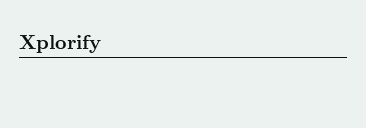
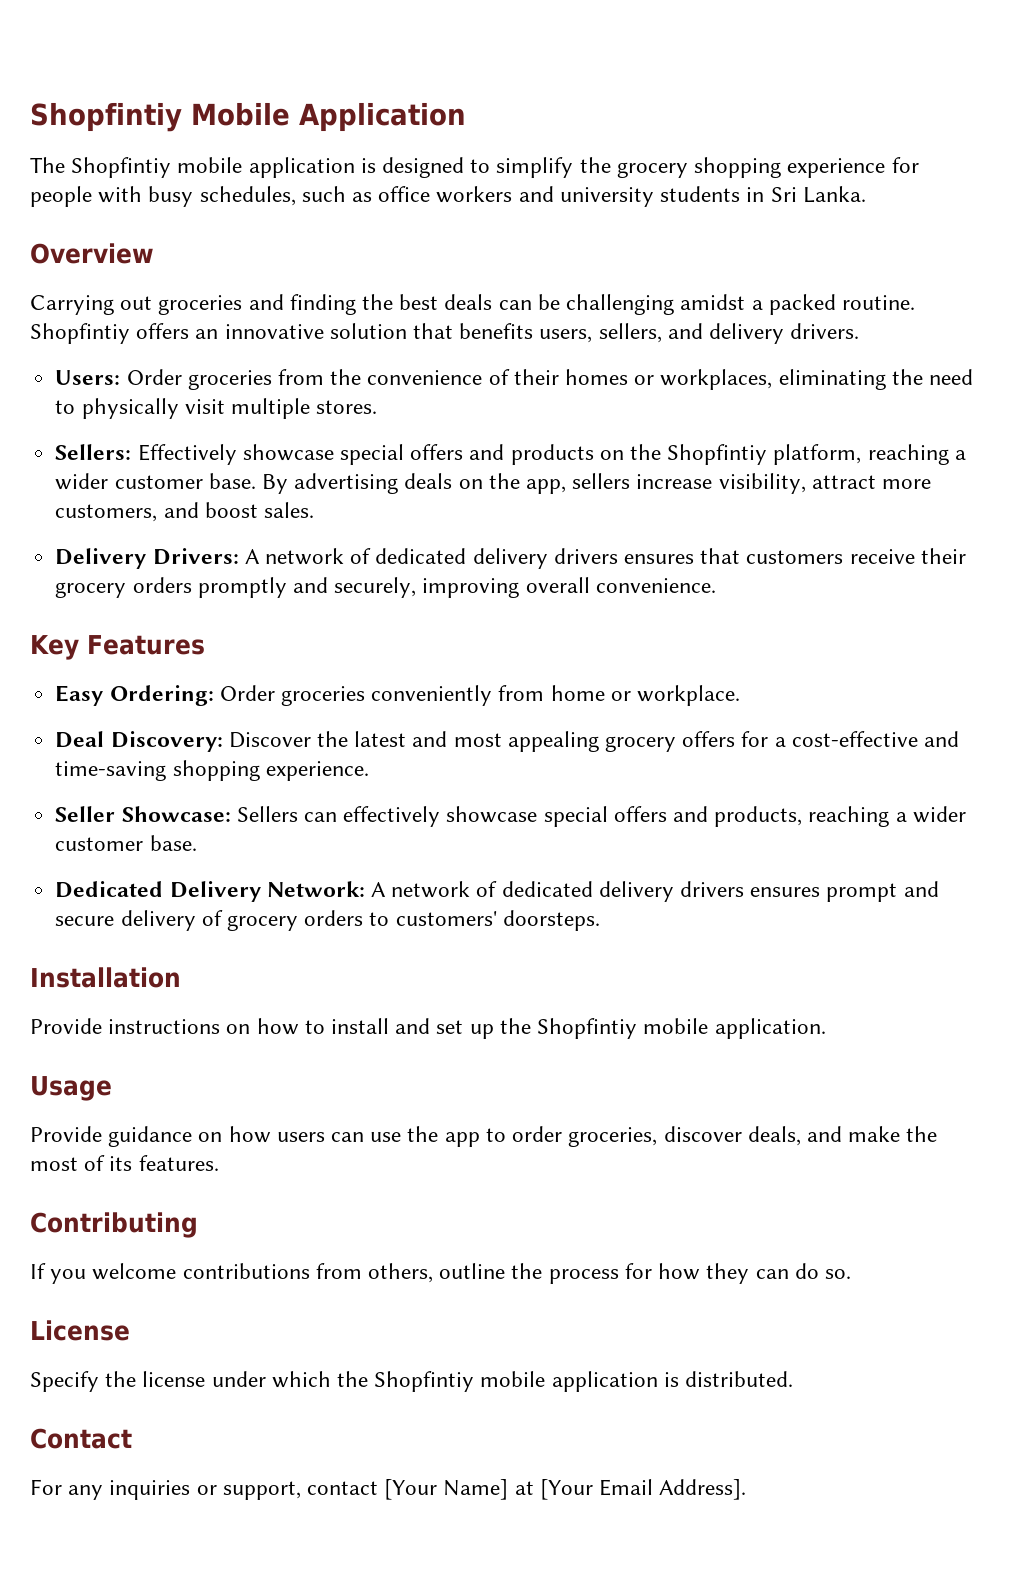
[19,35,101,53] Xplorify -> [30,102,466,132] [30,157,919,178] [30,186,866,207] [30,243,154,264] [30,294,915,315] [30,323,860,344] [55,369,974,390] [55,398,378,419] [55,444,966,465] [55,473,932,494] [55,502,314,522] [55,548,966,569] [55,577,716,598] [30,635,205,660] [55,685,740,706] [55,731,960,752] [55,760,369,781] [55,806,966,827] [55,835,197,851] [55,881,939,902] [55,910,600,931] [30,967,181,988] [30,1018,826,1039] [30,1076,112,1101] [30,1126,938,1147] [30,1155,219,1171] [30,1212,198,1238] [30,1263,851,1284] [30,1320,130,1341] [30,1371,794,1392] [30,1428,132,1449] [30,1479,747,1500] Shopfintiy Mobile Application // The Shopfintiy mobile application is designed to simplify the grocery shopping experience for people with busy schedules, such as office workers and university students in Sri Lanka. // Overview // Carrying out groceries and finding the best deals can be challenging amidst a packed routine. Shopfintiy offers an innovative solution that benefits users, sellers, and delivery drivers. // Users: Order groceries from the convenience of their homes or workplaces, eliminating the need to physically visit multiple stores. // Sellers: Effectively showcase special offers and products on the Shopfintiy platform, reaching a wider customer base. By advertising deals on the app, sellers increase visibility, attract more customers, and boost sales. // Delivery Drivers: A network of dedicated delivery drivers ensures that customers receive their grocery orders promptly and securely, improving overall convenience. // Key Features // Easy Ordering: Order groceries conveniently from home or workplace. // Deal Discovery: Discover the latest and most appealing grocery offers for a cost-effective and time-saving shopping experience. // Seller Showcase: Sellers can effectively showcase special offers and products, reaching a wider customer base. // Dedicated Delivery Network: A network of dedicated delivery drivers ensures prompt and secure delivery of grocery orders to customers' doorsteps. // Installation // Provide instructions on how to install and set up the Shopfintiy mobile application. // Usage // Provide guidance on how users can use the app to order groceries, discover deals, and make the most of its features. // Contributing // If you welcome contributions from others, outline the process for how they can do so. // License // Specify the license under which the Shopfintiy mobile application is distributed. // Contact // For any inquiries or support, contact [Your Name] at [Your Email Address].

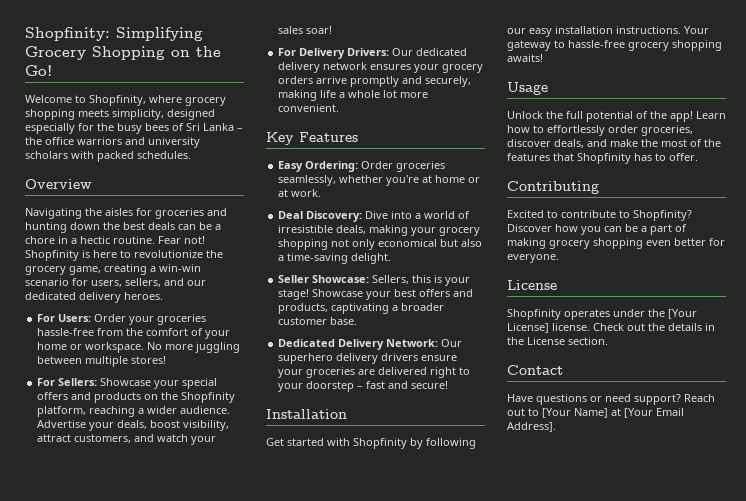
[30,102,466,132] [30,157,919,178] [30,186,866,207] [30,243,154,264] [30,294,356,315] Shopfintiy Mobile Application // The Shopfintiy mobile application is designed to simplify the grocery shopping experience for people with busy schedules, such as office workers and university students in Sri Lanka. // Overview // Carrying out groceries and finding -> [25,27,203,41] [25,46,221,60] [25,65,52,76] [25,95,226,106] [25,109,215,120] [25,123,243,134] [25,137,200,148] [25,151,191,162] [25,179,92,189] [25,208,227,219] [25,222,100,233] Shopfinity: Simplifying Grocery Shopping on the Go! // Welcome to Shopfinity, where grocery shopping meets simplicity, designed especially for the busy bees of Sri Lanka – the office warriors and university scholars with packed schedules. // Overview // Navigating the aisles for groceries and hunting down
[566,294,915,315] [30,323,860,344] [55,369,974,390] [55,398,378,419] [55,444,334,465] challenging amidst a packed routine. Shopfintiy offers an innovative solution that benefits users, sellers, and delivery drivers. // Users: Order groceries from the convenience of their homes or workplaces, eliminating the need to physically visit multiple stores. // Sellers: Effectively showcase -> [215,224,221,230] [25,236,205,244] [25,250,223,261] [25,264,201,275] [25,278,206,287] [25,292,163,303] [37,314,207,325] [37,328,231,339] [37,342,241,353] [37,356,167,367] [37,378,180,389] a chore in a hectic routine. Fear not! Shopfinity is here to revolutionize the grocery game, creating a win-win scenario for users, sellers, and our dedicated delivery heroes. // For Users: Order your groceries hassle-free from the comfort of your home or workspace. No more juggling between multiple stores! // For Sellers: Showcase your
[667,444,768,465] Shopfintiy -> [181,392,236,403] Shopfinity
[114,473,713,494] customer base. By advertising deals on the app, sellers increase -> [180,406,231,414] [37,420,181,431] audience. Advertise your deals, boost
[882,479,932,489] more -> (72, 438) none
[204,502,314,518] [55,548,966,569] [55,577,192,598] boost sales. // Delivery Drivers: A network of dedicated delivery drivers ensures that customers receive their grocery orders -> [157,434,217,445] [278,26,333,34] [278,48,468,59] [278,62,484,73] [278,76,348,84] watch your sales soar! // For Delivery Drivers: Our dedicated delivery network ensures your grocery orders arrive
[422,577,716,598] improving overall convenience. -> [278,90,429,101] [278,104,340,112] making life a whole lot more convenient.
[371,685,740,706] [55,731,960,752] [55,760,369,781] [55,806,966,827] conveniently from home or workplace. // Deal Discovery: Discover the latest and most appealing grocery offers for a cost-effective and time-saving shopping experience. // Seller Showcase: Sellers can effectively showcase special offers and products, reaching a wider -> [278,175,481,186] [278,189,322,197] [278,211,471,222] [278,225,481,236] [278,239,483,250] [278,253,392,264] [278,275,471,286] [278,289,474,300] [278,303,445,314] seamlessly, whether you're at home or at work. // Deal Discovery: Dive into a world of irresistible deals, making your grocery shopping not only economical but also a time-saving delight. // Seller Showcase: Sellers, this is your stage! Showcase your best offers and products, captivating a broader
[370,881,939,902] [55,910,600,931] [30,967,181,988] [30,1018,826,1039] [30,1076,112,1101] [30,1126,506,1147] A network of dedicated delivery drivers ensures prompt and secure delivery of grocery orders to customers' doorsteps. // Installation // Provide instructions on how to install and set up the Shopfintiy mobile application. // Usage // Provide guidance on how users can use the app to -> [441,339,463,347] [278,353,458,364] [278,367,471,378] [278,381,449,392] [266,409,347,419] [266,438,476,449] [507,26,709,37] [507,40,722,51] [507,54,543,62] [507,82,548,95] [507,111,726,122] [507,125,605,136] Our superhero delivery drivers ensure your groceries are delivered right to your doorstep – fast and secure! // Installation // Get started with Shopfinity by following our easy installation instructions. Your gateway to hassle-free grocery shopping awaits! // Usage // Unlock the full potential of the app! Learn how to effortlessly
[109,1155,219,1171] [30,1212,198,1238] [30,1263,851,1284] [30,1320,130,1341] [30,1371,794,1392] [30,1428,132,1449] [30,1479,379,1500] its features. // Contributing // If you welcome contributions from others, outline the process for how they can do so. // License // Specify the license under which the Shopfintiy mobile application is distributed. // Contact // For any inquiries or support, contact -> [704,139,721,147] [507,153,698,164] [507,181,599,194] [507,210,692,221] [507,224,687,235] [507,238,725,249] [507,254,559,263] [507,280,557,290] [507,309,697,320] [507,323,715,333] [507,337,608,345] [507,365,563,375] [507,394,715,405] [507,408,539,416] the features that Shopfinity has to offer. // Contributing // Excited to contribute to Shopfinity? Discover how you can be a part of making grocery shopping even better for everyone. // License // Shopfinity operates under the [Your License] license. Check out the details in the License section. // Contact // Have questions or need support? Reach out to

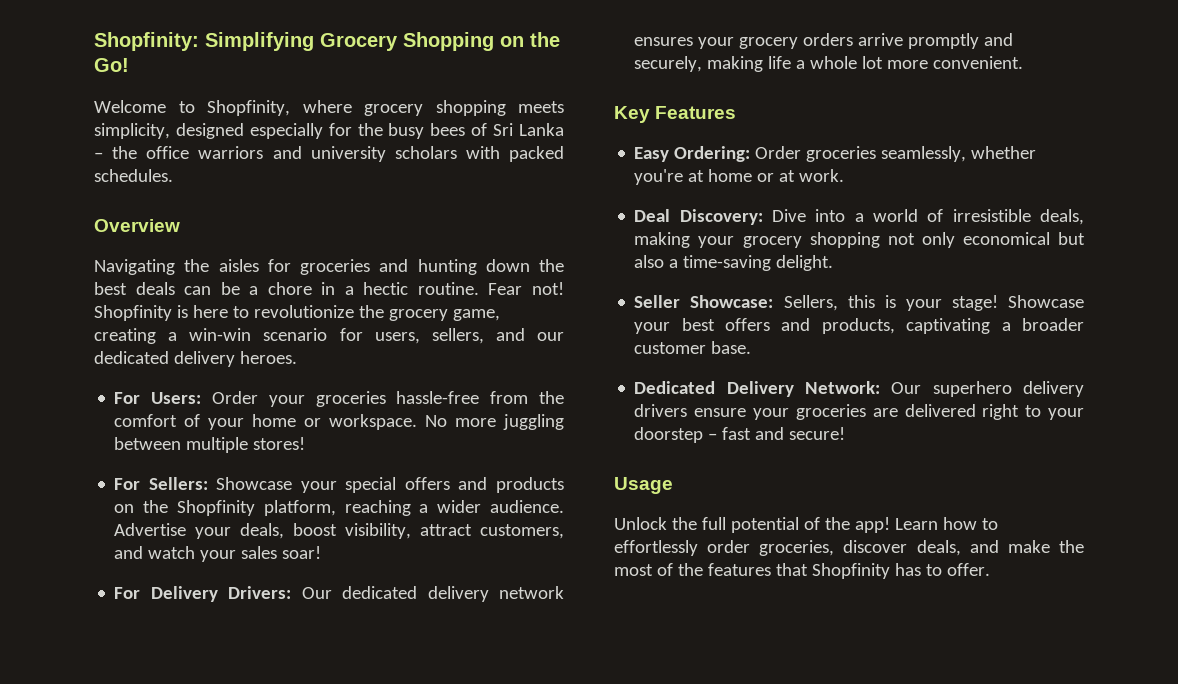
[266,409,347,419] [266,438,476,449] [507,26,709,37] [507,40,722,51] [507,54,543,62] // Installation // Get started with Shopfinity by following our easy installation instructions. Your gateway to hassle-free grocery shopping awaits! -> (846, 433) none
[507,181,599,194] [507,210,692,221] [507,224,687,235] [507,238,725,249] [507,254,559,263] [507,280,557,290] [507,309,697,320] [507,323,715,333] [507,337,608,345] [507,365,563,375] [507,394,715,405] [507,408,684,418] [507,422,556,432] // Contributing // Excited to contribute to Shopfinity? Discover how you can be a part of making grocery shopping even better for everyone. // License // Shopfinity operates under the [Your License] license. Check out the details in the License section. // Contact // Have questions or need support? Reach out to [Your Name] at [Your Email Address]. -> (990, 569) none

